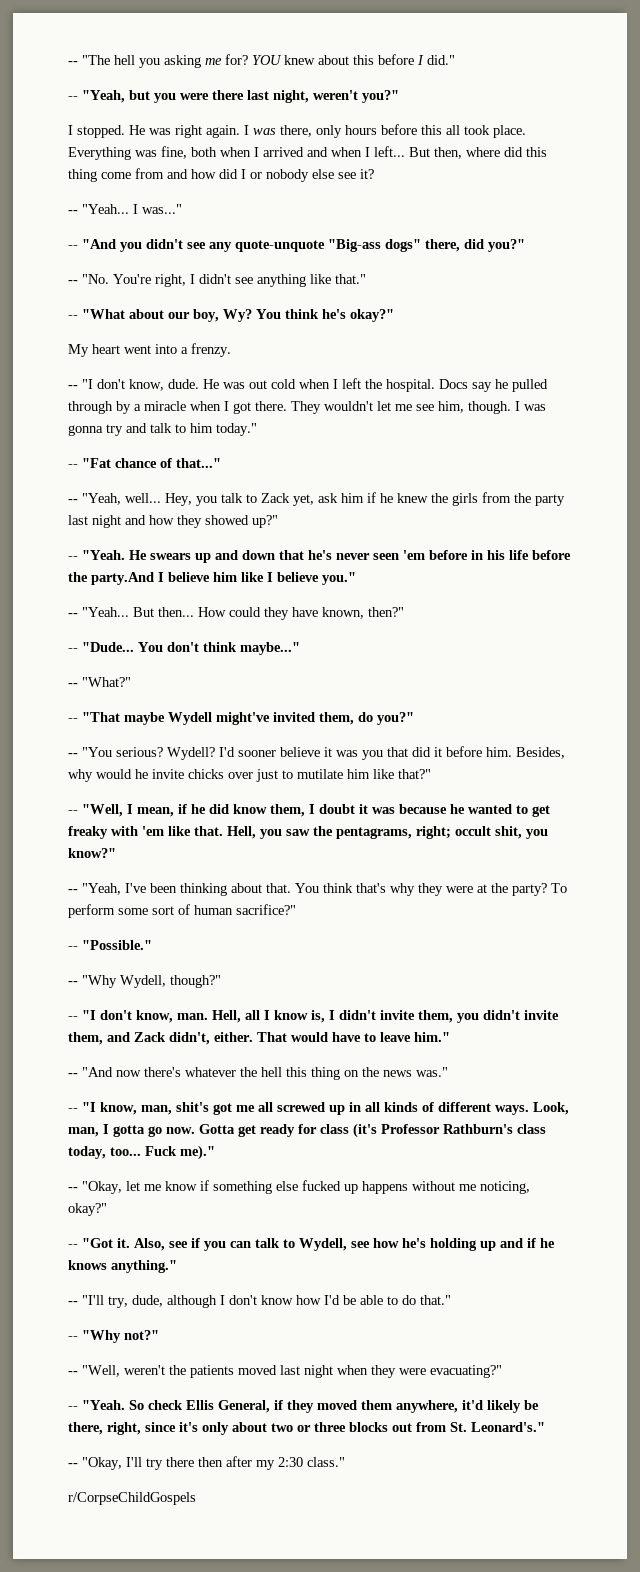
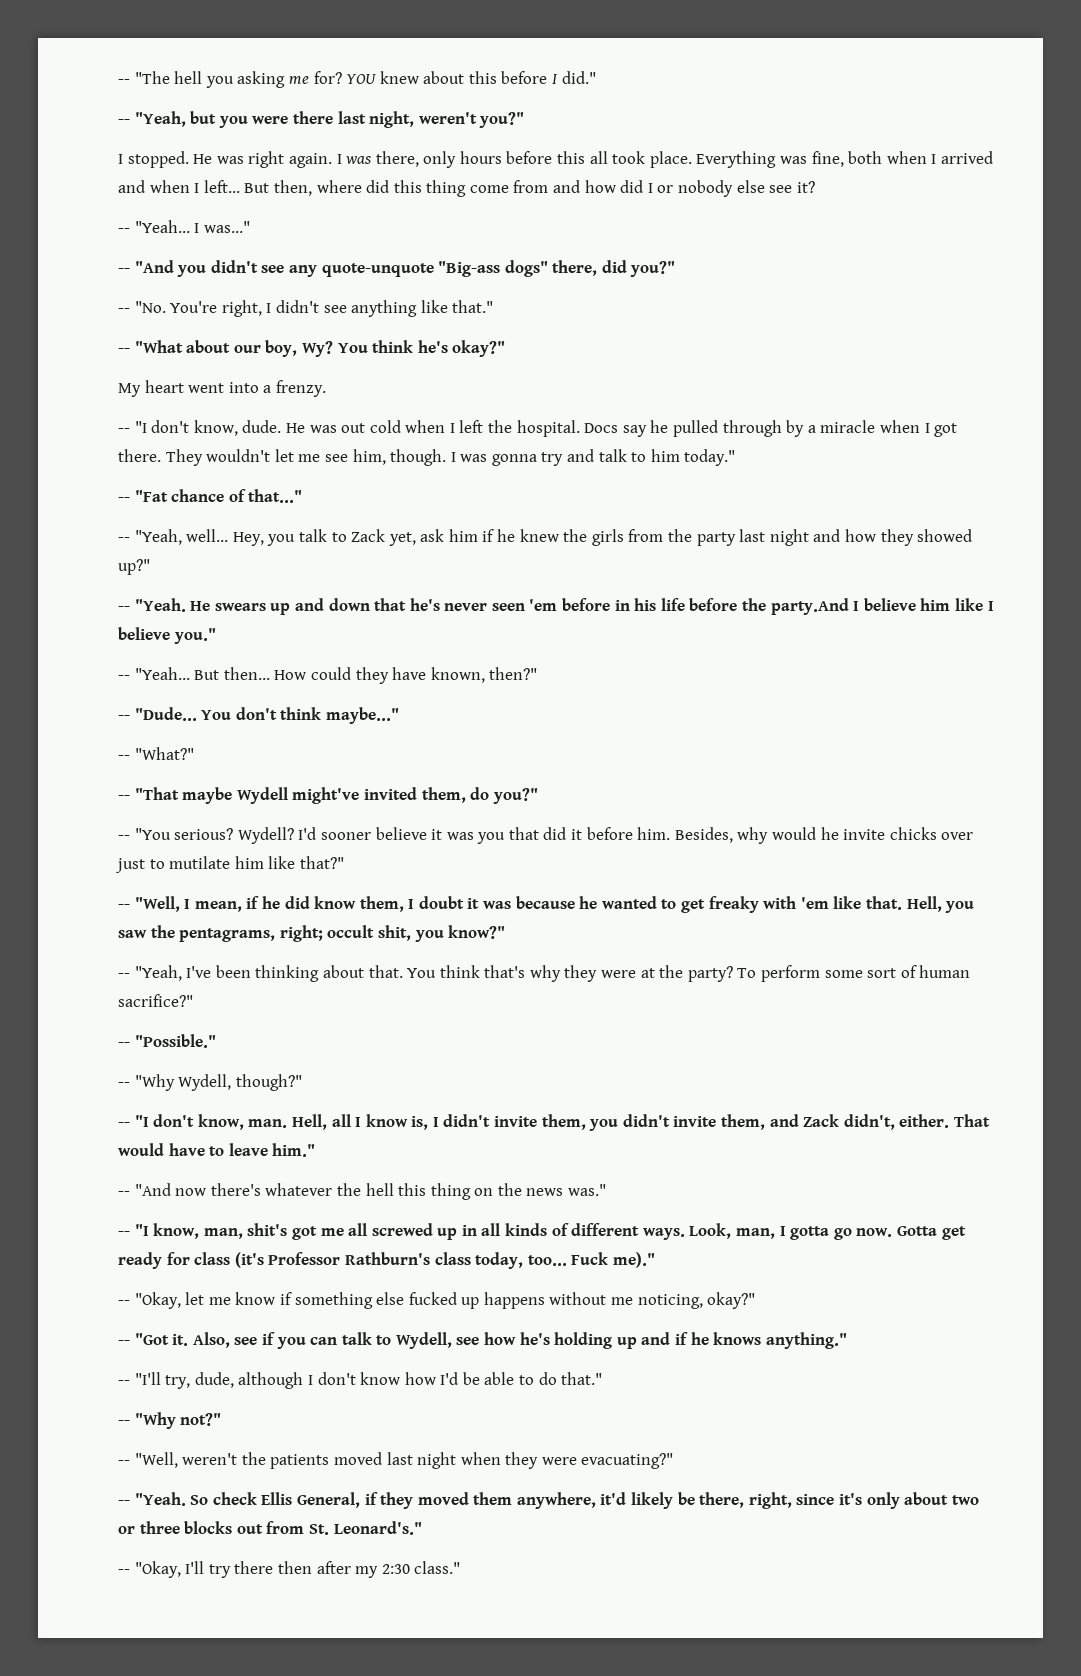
[68,1492,196,1505] // r/CorpseChildGospels -> (461, 1567) none

